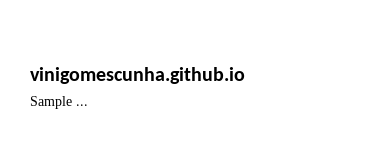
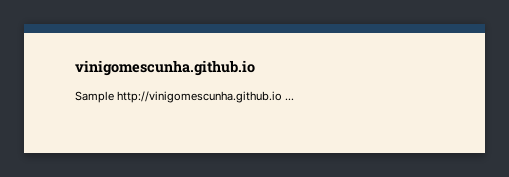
(72, 102) none -> [117,91,283,103] http://vinigomescunha.github.io

